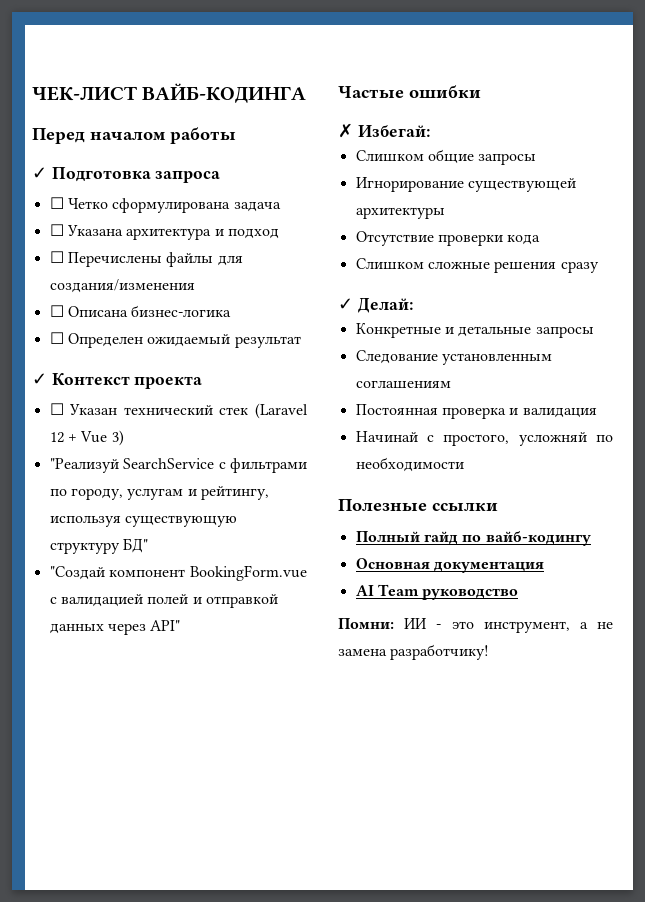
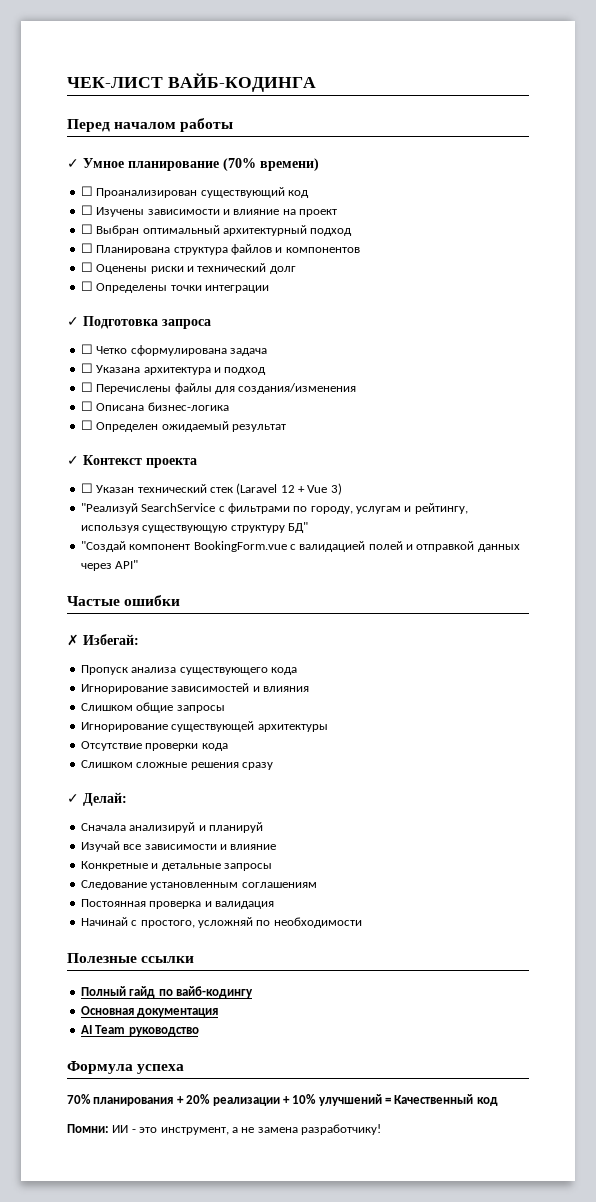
(236, 135) none -> [67,158,319,171] [80,186,309,198] [80,205,337,217] [80,224,353,236] [80,243,360,255] [80,262,296,274] [80,281,269,293] // ✓ Умное планирование (70% времени) // ☐ Проанализирован существующий код // ☐ Изучены зависимости и влияние на проект // ☐ Выбран оптимальный архитектурный подход // ☐ Планирована структура файлов и компонентов // ☐ Оценены риски и технический долг // ☐ Определены точки интеграции
(430, 131) none -> [80,665,297,675] [80,683,309,694] // Пропуск анализа существующего кода // Игнорирование зависимостей и влияния
(413, 305) none -> [80,822,263,833] [80,841,277,852] // Сначала анализируй и планируй // Изучай все зависимости и влияние
(519, 594) none -> [67,1061,185,1074] [67,1094,498,1106] // Формула успеха // 70% планирования + 20% реализации + 10% улучшений = Качественный код

